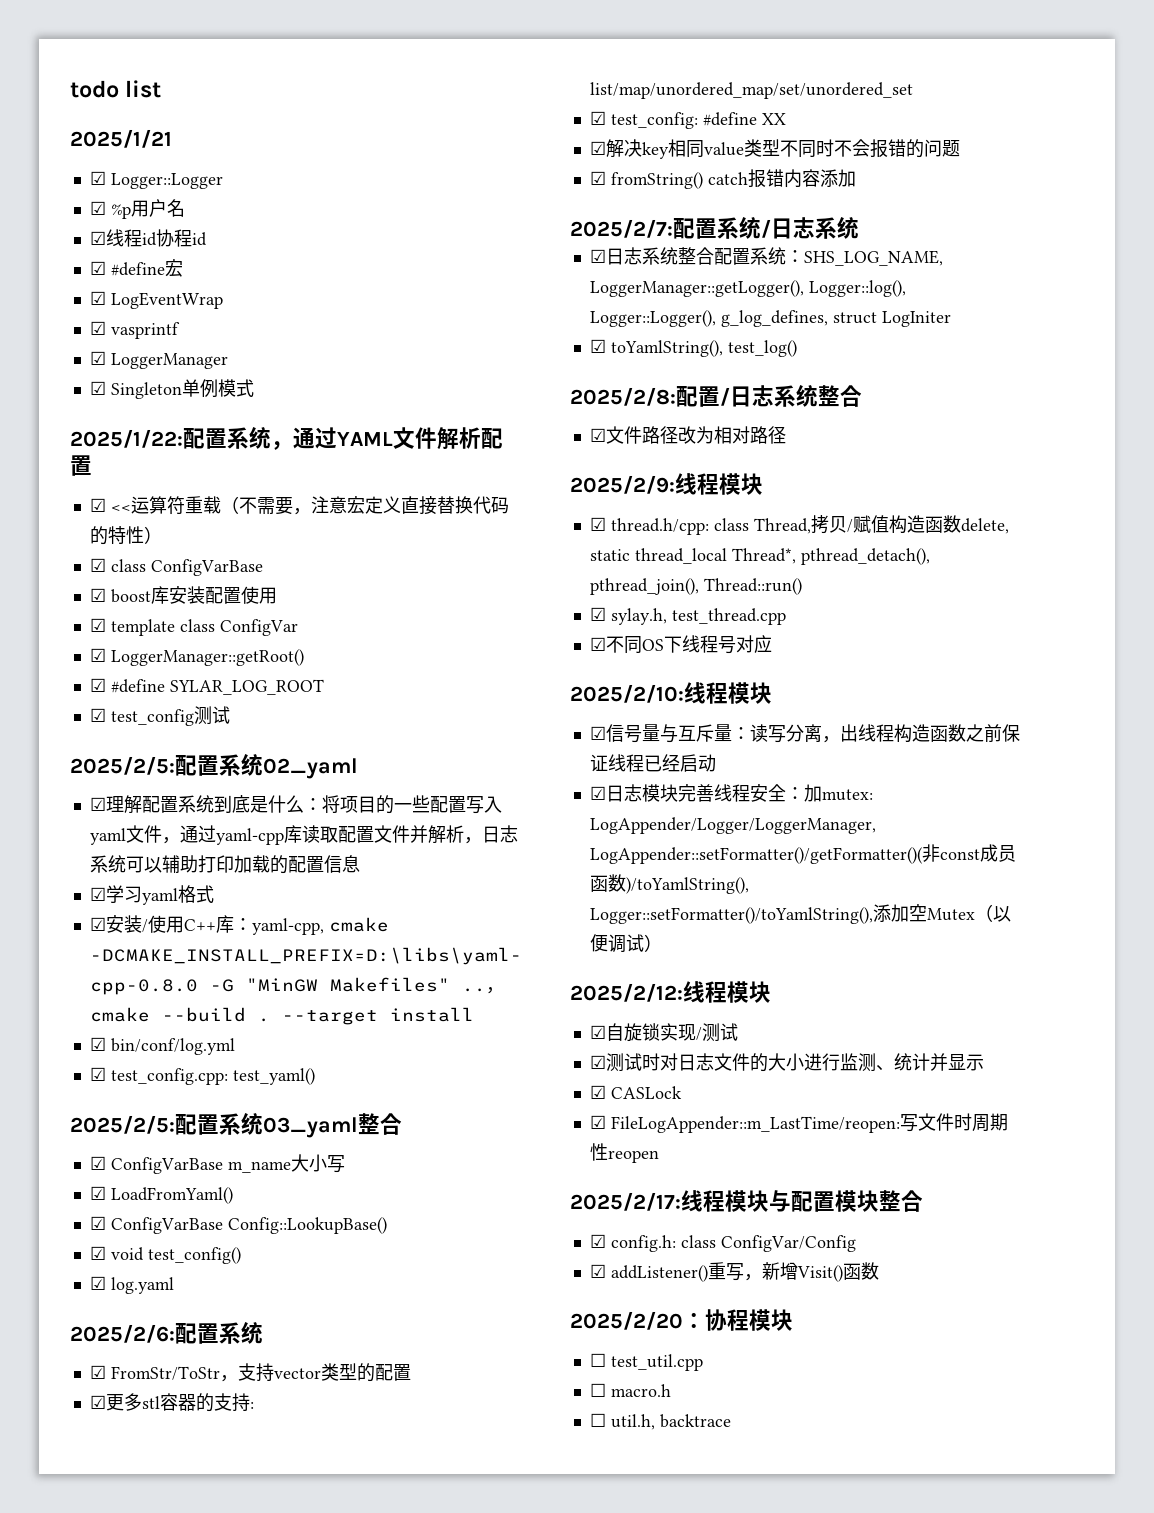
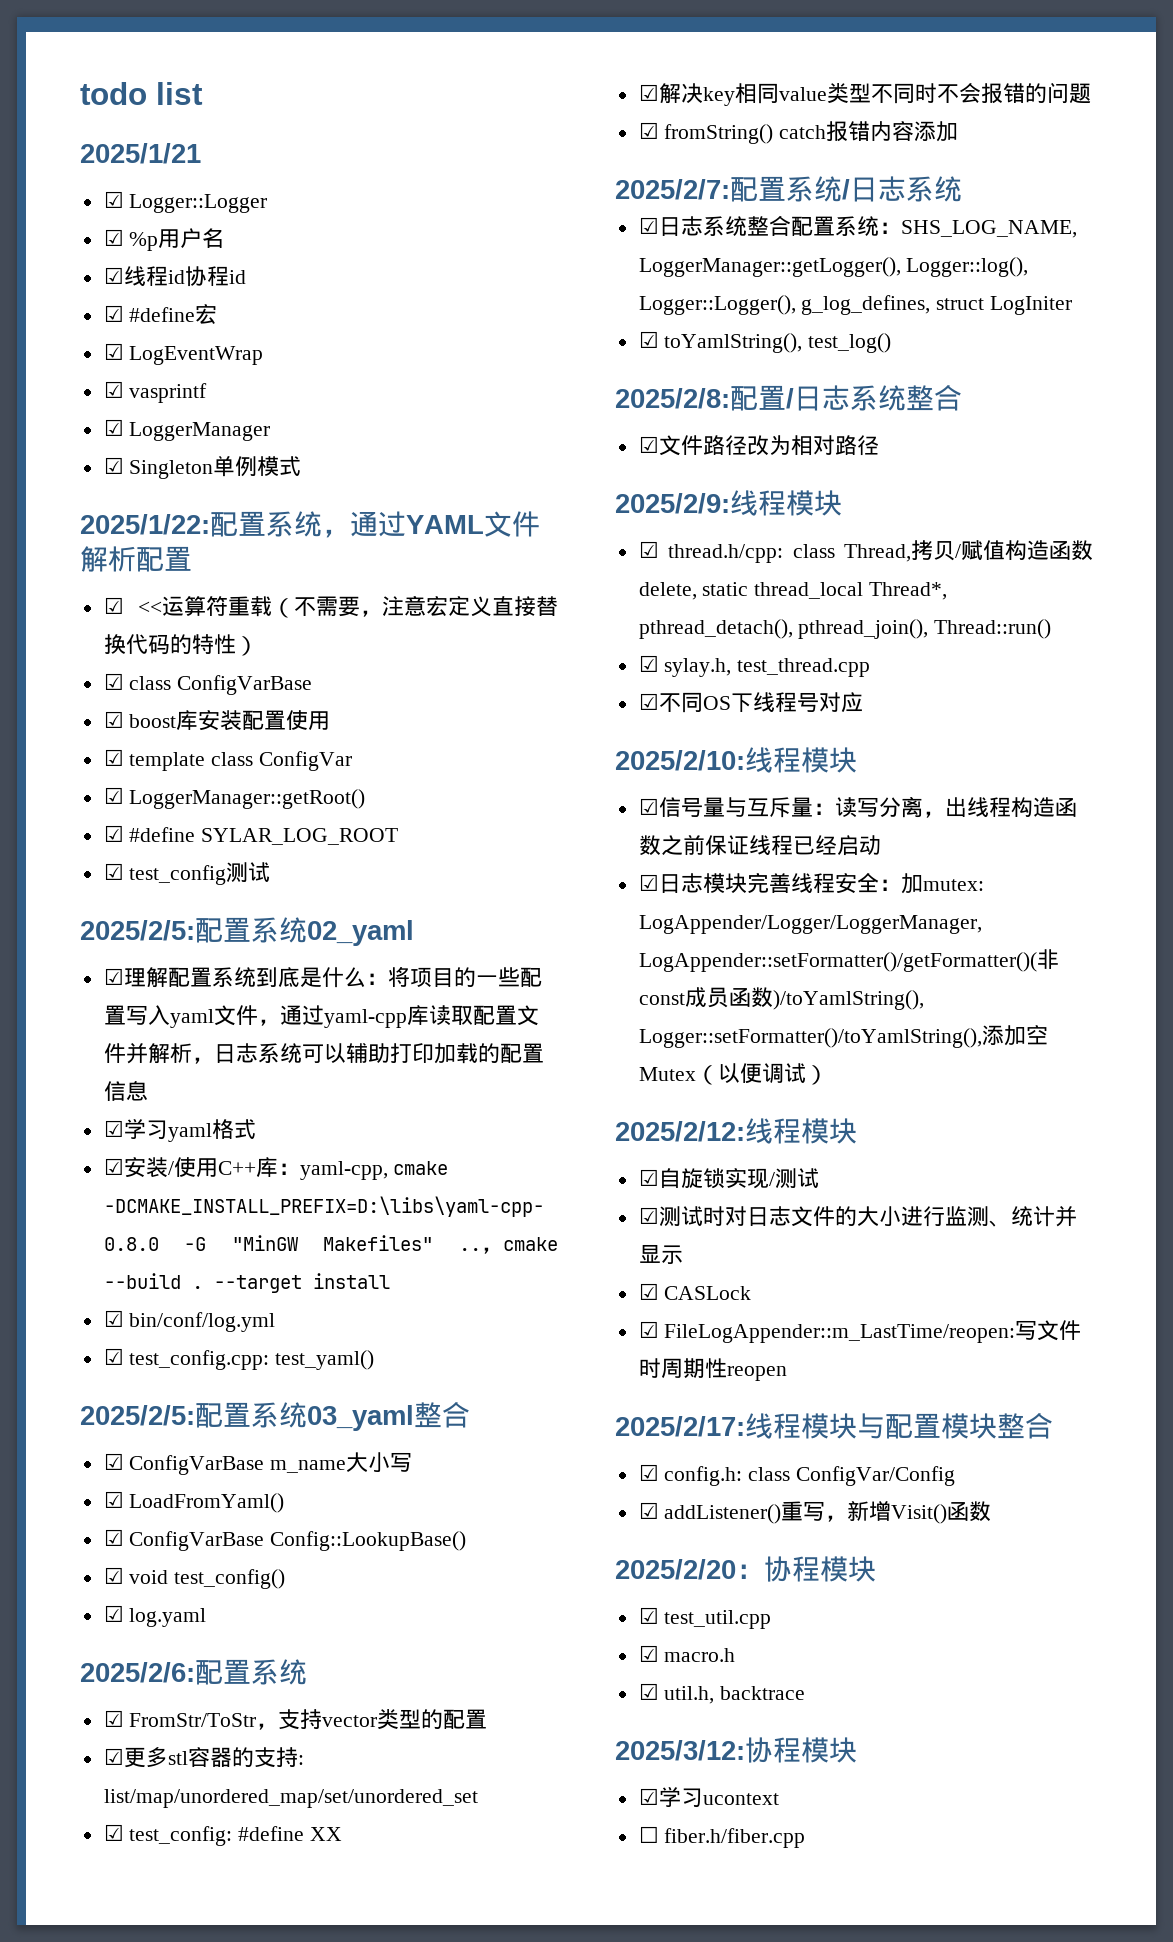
[589,1353,606,1367] ☐ -> [638,1607,659,1624] ☑
[589,1383,606,1397] ☐ -> [638,1645,659,1662] ☑
[589,1413,606,1427] ☐ -> [638,1683,659,1700] ☑
(731, 1421) none -> [615,1737,857,1763] [638,1787,779,1808] [638,1826,806,1848] // 2025/3/12:协程模块 // ☑学习ucontext // ☐ fiber.h/fiber.cpp

